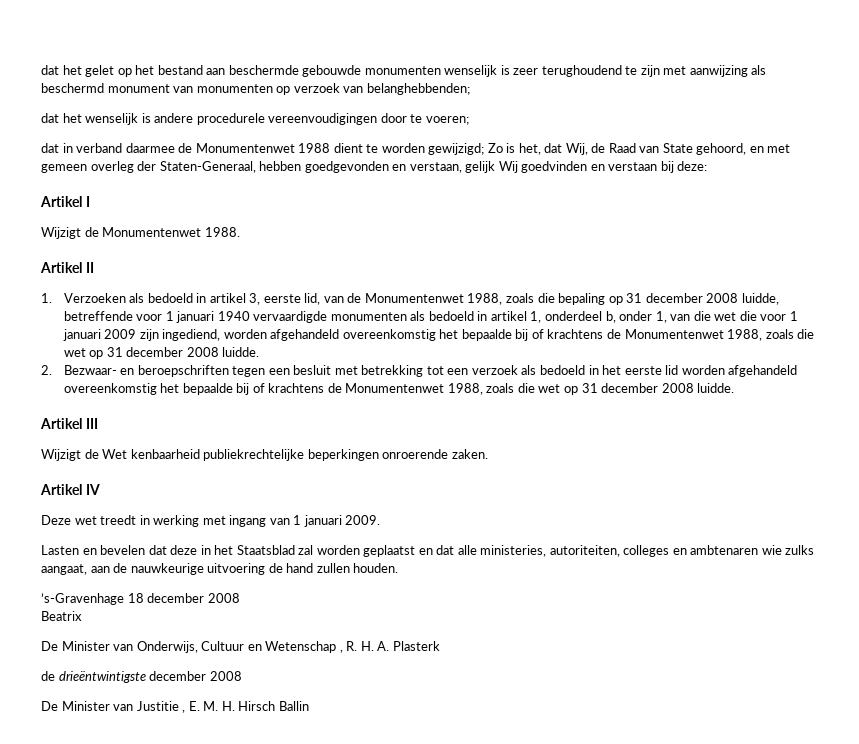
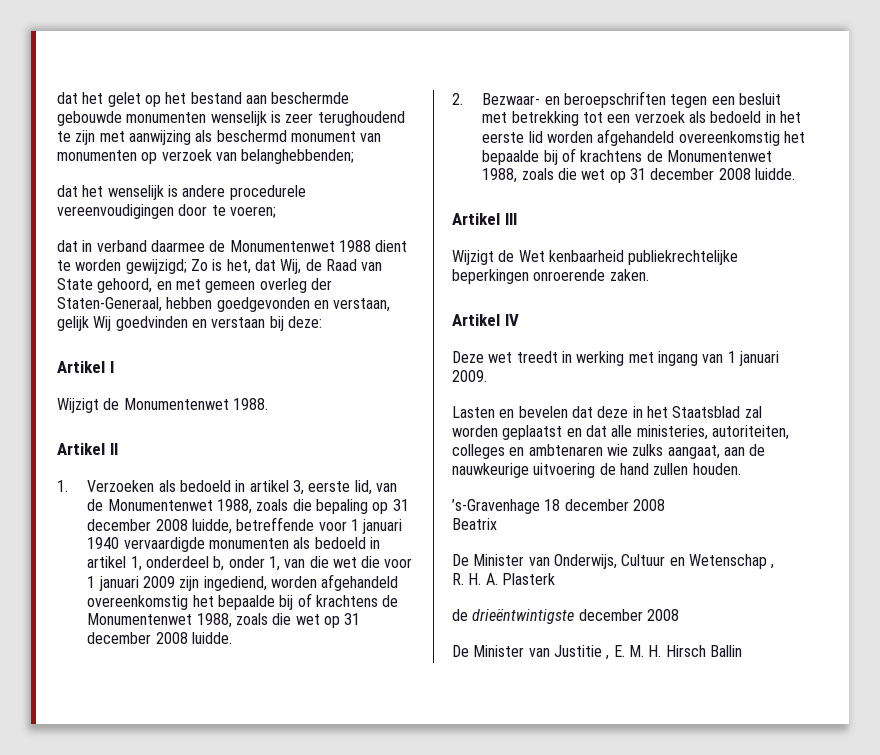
(343, 651) none -> (775, 566) //

